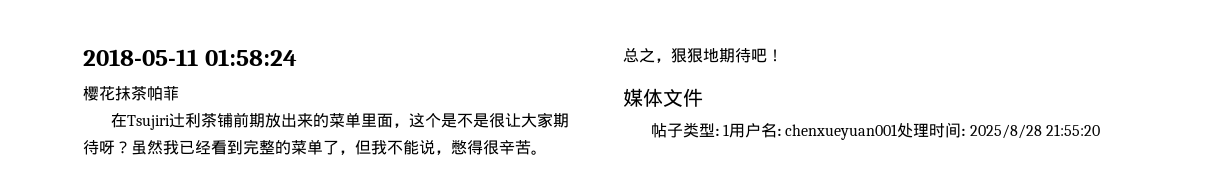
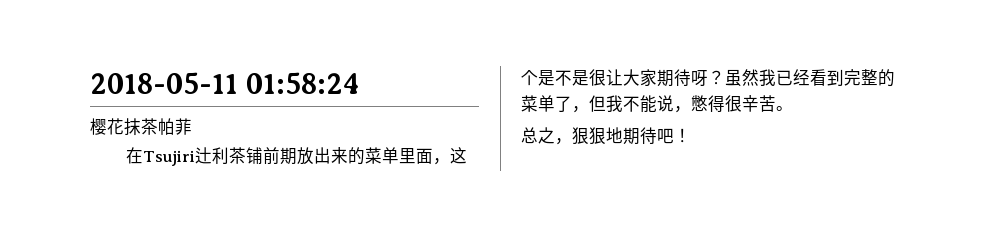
[623,88,703,107] [650,122,1101,140] // 媒体文件 // 帖子类型: 1用户名: chenxueyuan001处理时间: 2025/8/28 21:55:20 -> (691, 135) none

